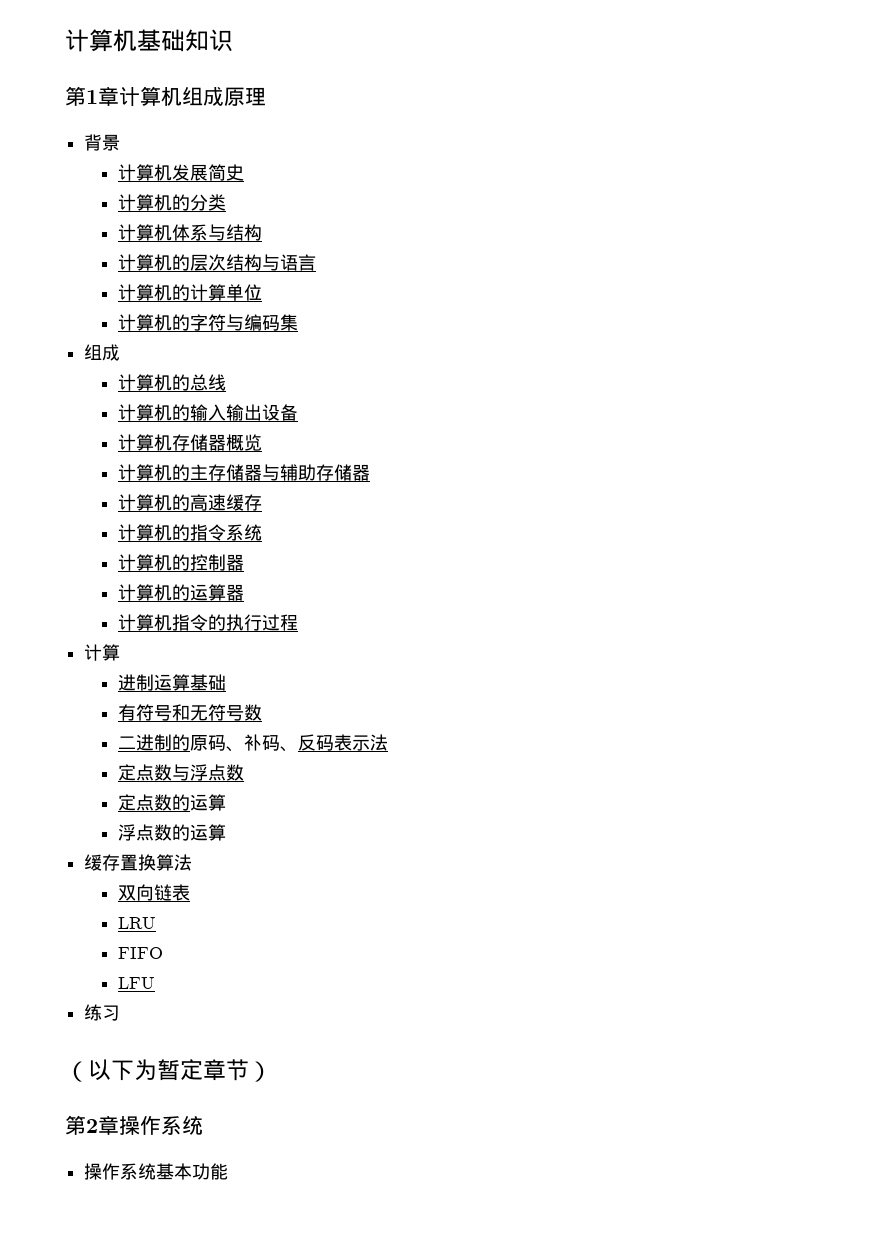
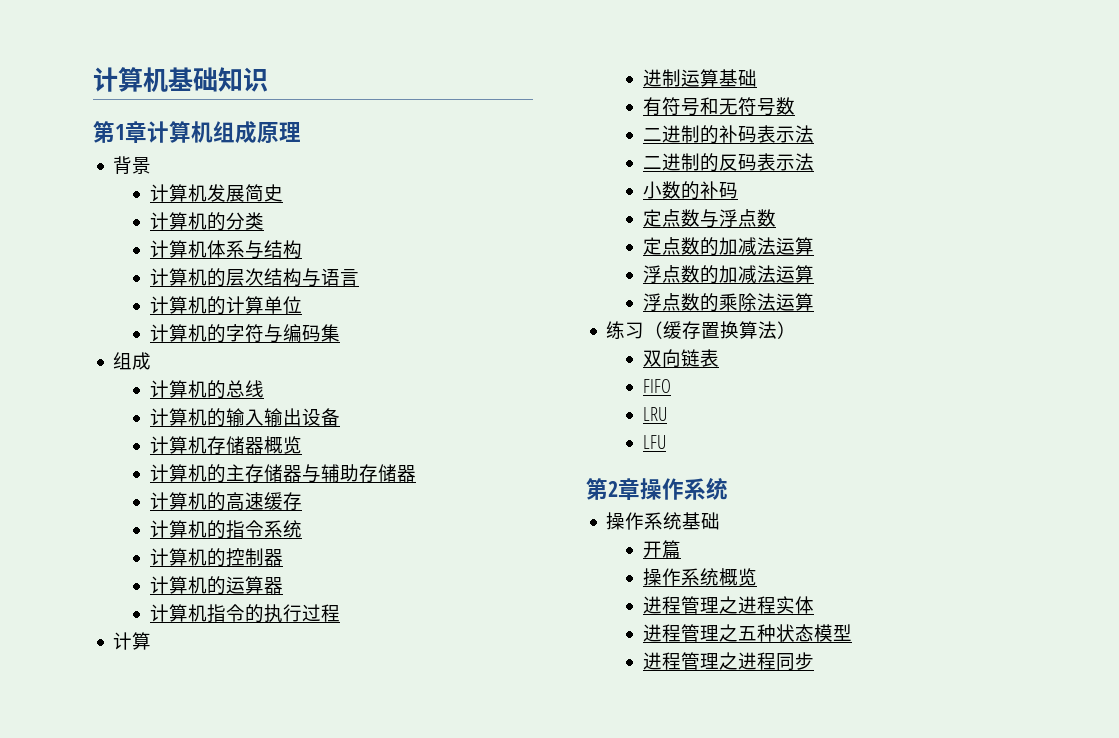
[190,734,299,752] 原码、补码、 -> [718,125,814,143] [642,153,719,172] 补码表示法 // 二进制的
(389, 742) none -> [642,181,738,200] // 小数的补码
[190,794,227,811] [118,824,227,841] 运算 // 浮点数的运算 // -> [718,237,814,255] [642,265,814,284] [642,293,814,312] [606,321,664,339] 加减法运算 // 浮点数的加减法运算 // 浮点数的乘除法运算 // 练习（
(193, 862) none -> [777,321,797,339] ）
(191, 892) none -> [642,379,671,393] // FIFO
[118,947,164,959] // FIFO -> (667, 414) none
[84,1004,121,1021] [65,1059,272,1082] // 练习 // （以下为暂定章节） -> (666, 442) none
[174,1163,229,1180] 本功能 -> [701,512,721,530] [642,540,681,559] [642,568,757,586] [642,596,814,614] [642,624,852,642] [642,652,814,671] 础 // 开篇 // 操作系统概览 // 进程管理之进程实体 // 进程管理之五种状态模型 // 进程管理之进程同步

